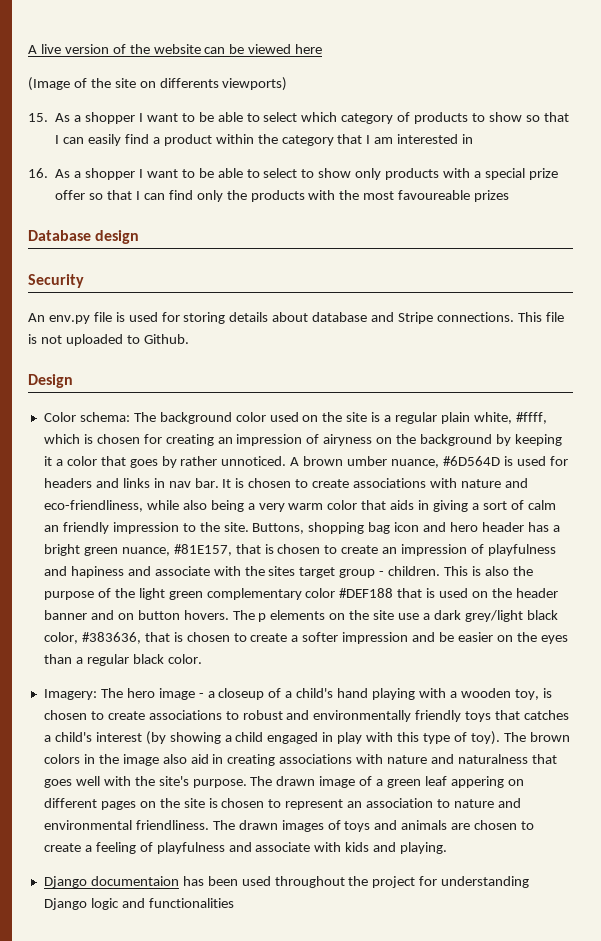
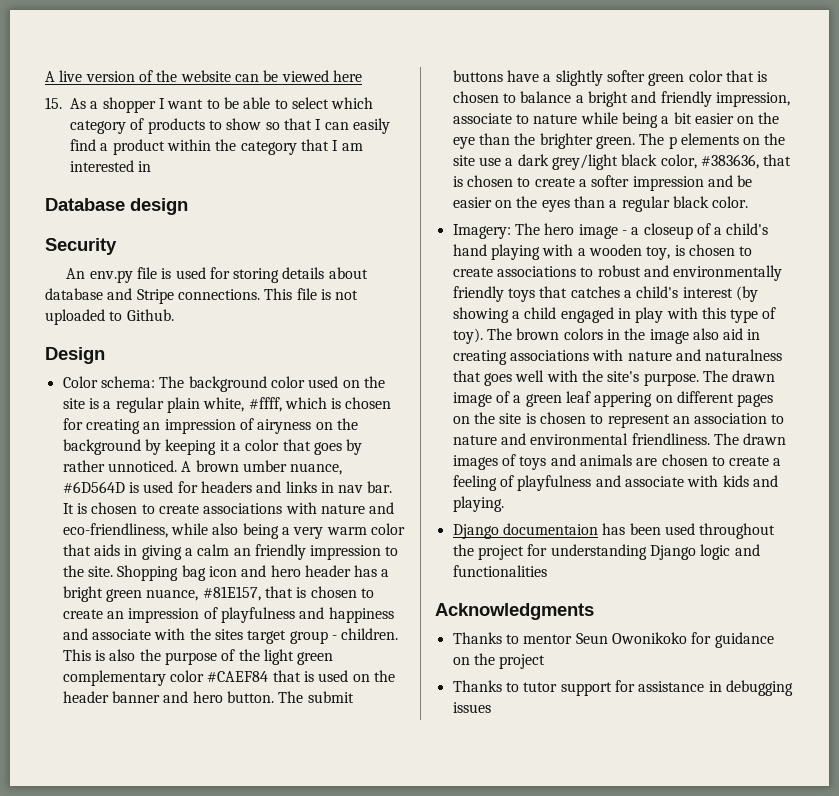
[28,77,288,91] // (Image of the site on differents viewports) -> (362, 76) none
[28,168,558,180] [55,190,510,202] // 16. As a shopper I want to be able to select to show only products with a special prize offer so that I can find only the products with the most favoureable prizes -> (152, 166) none
[482,500,524,510] sort of -> (193, 552) none
[252,522,365,534] Buttons, shopping -> [117,565,179,581] Shopping
[70,566,124,578] hapiness -> [328,607,394,623] happiness
[339,588,394,598] #DEF188 -> [207,671,269,682] #CAEF84
[117,610,229,620] on button hovers. -> [192,691,354,703] [452,70,768,86] [452,91,790,107] [452,112,780,128] [452,133,635,149] hero button. The submit buttons have a slightly softer green color that is chosen to balance a bright and friendly impression, associate to nature while being a bit easier on the eye than the brighter green.
(234, 903) none -> [435,603,594,620] [452,632,774,648] [452,653,546,669] [452,680,793,696] [452,702,491,713] // Acknowledgments // Thanks to mentor Seun Owonikoko for guidance on the project // Thanks to tutor support for assistance in debugging issues

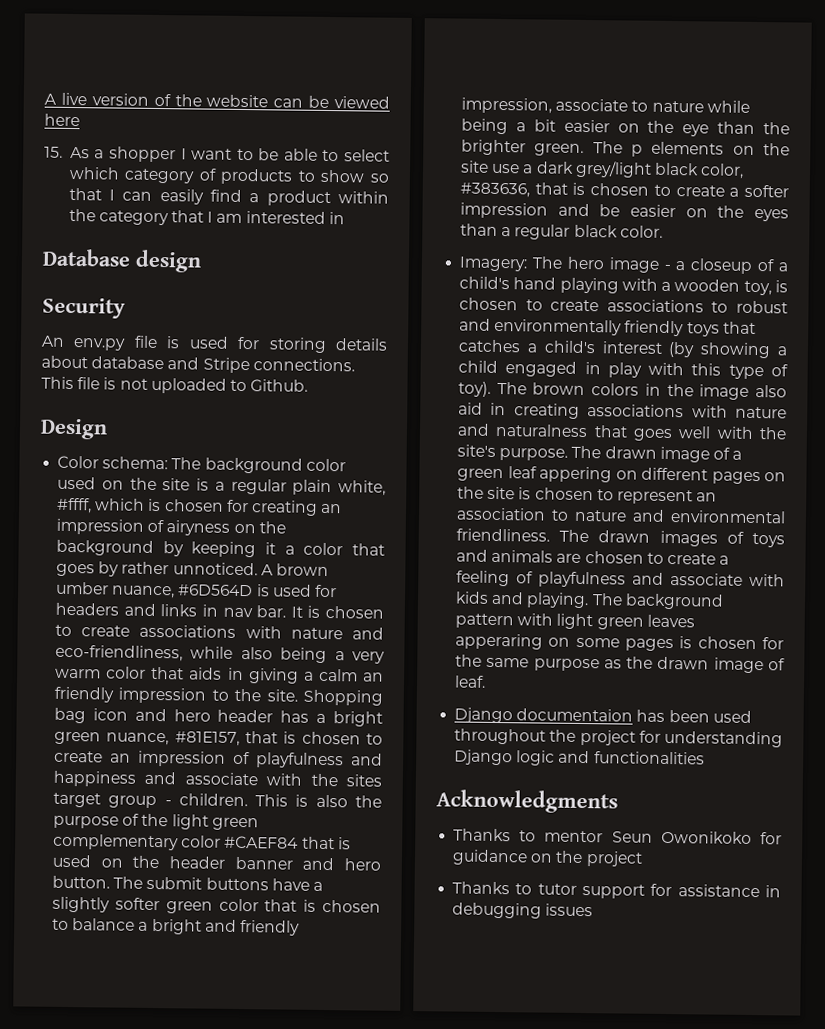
(504, 504) none -> [591,593,724,610] [455,613,695,630] [455,633,784,652] [455,654,785,674] [454,675,487,688] The background pattern with light green leaves apperaring on some pages is chosen for the same purpose as the drawn image of leaf.

